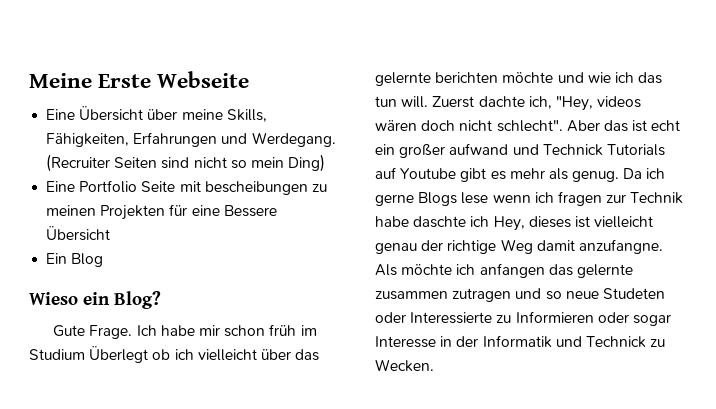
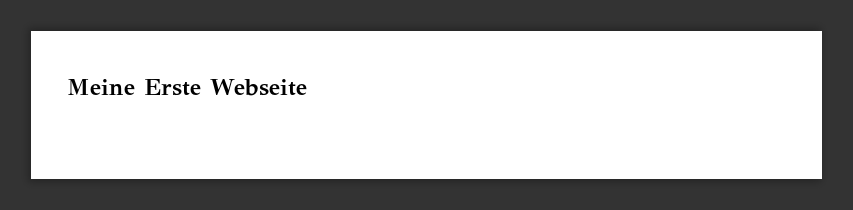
[46,106,267,122] [46,132,336,147] [46,154,326,172] [46,180,327,195] [46,204,277,220] [46,226,111,241] [46,253,104,267] [29,291,161,309] [53,324,317,339] [29,346,320,363] [375,72,663,86] [375,96,642,111] [375,120,681,132] [375,143,665,158] [375,167,666,182] [375,191,684,206] [375,216,654,231] [375,239,663,254] [375,263,633,278] [375,288,665,302] [375,311,671,326] [375,335,666,348] [375,359,434,372] // Eine Übersicht über meine Skills, Fähigkeiten, Erfahrungen und Werdegang. (Recruiter Seiten sind nicht so mein Ding) // Eine Portfolio Seite mit bescheibungen zu meinen Projekten für eine Bessere Übersicht // Ein Blog // Wieso ein Blog? // Gute Frage. Ich habe mir schon früh im Studium Überlegt ob ich vielleicht über das gelernte berichten möchte und wie ich das tun will. Zuerst dachte ich, "Hey, videos wären doch nicht schlecht". Aber das ist echt ein großer aufwand und Technick Tutorials auf Youtube gibt es mehr als genug. Da ich gerne Blogs lese wenn ich fragen zur Technik habe daschte ich Hey, dieses ist vielleicht genau der richtige Weg damit anzufangne. Als möchte ich anfangen das gelernte zusammen zutragen und so neue Studeten oder Interessierte zu Informieren oder sogar Interesse in der Informatik und Technick zu Wecken. -> (307, 87) none

